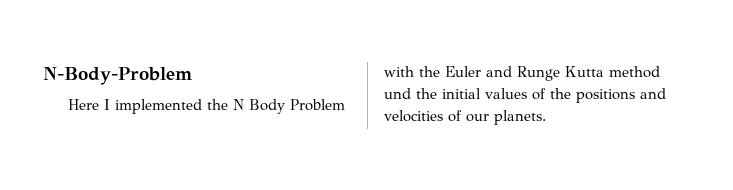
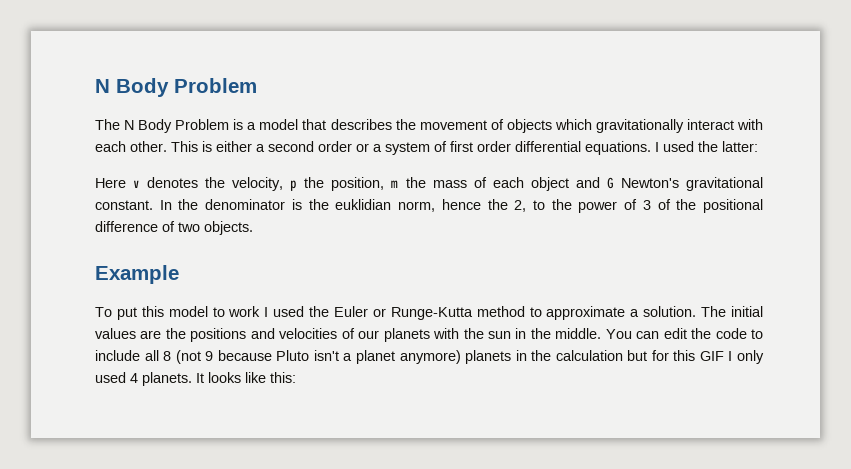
[43,67,192,85] [67,99,345,114] [384,66,660,81] [384,88,437,99] N-Body-Problem // Here I implemented the N Body Problem with the Euler and Runge Kutta method und the -> [95,78,257,97] [95,119,763,133] [95,141,758,155] [95,177,763,191] [95,199,763,213] [95,221,253,235] [95,265,179,284] [95,306,727,320] N Body Problem // The N Body Problem is a model that describes the movement of objects which gravitationally interact with each other. This is either a second order or a system of first order differential equations. I used the latter: // Here v denotes the velocity, p the position, m the mass of each object and G Newton's gravitational constant. In the denominator is the euklidian norm, hence the 2, to the power of 3 of the positional difference of two objects. // Example // To put this model to work I used the Euler or Runge-Kutta method to approximate a solution. The
[532,88,546,100] of -> [140,330,162,339] are
[494,110,546,125] planets. -> [383,328,764,342] [95,350,764,364] [95,372,296,386] planets with the sun in the middle. You can edit the code to include all 8 (not 9 because Pluto isn't a planet anymore) planets in the calculation but for this GIF I only used 4 planets. It looks like this:

